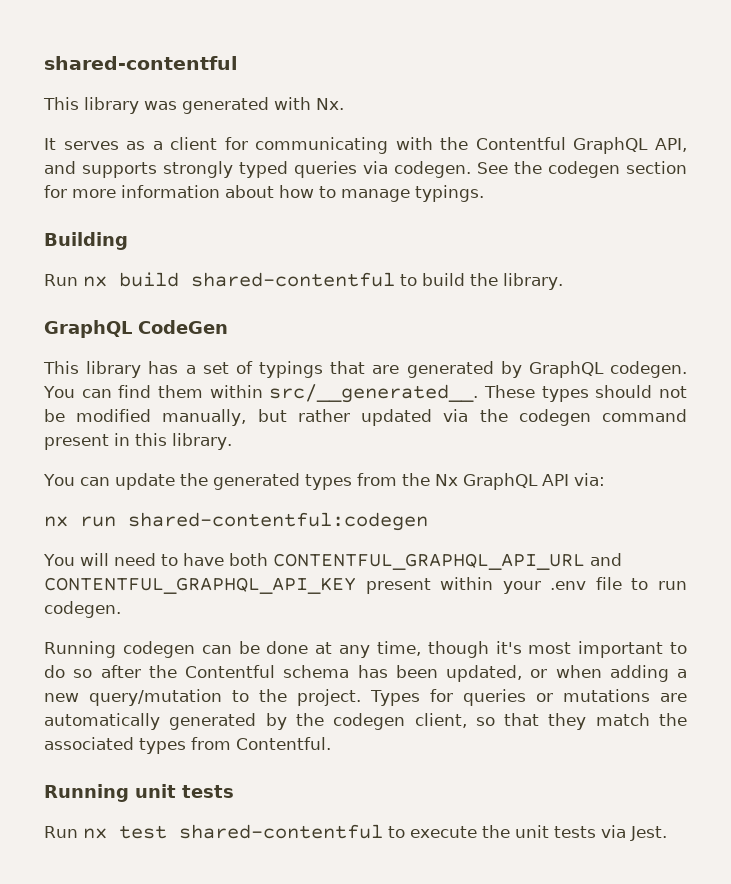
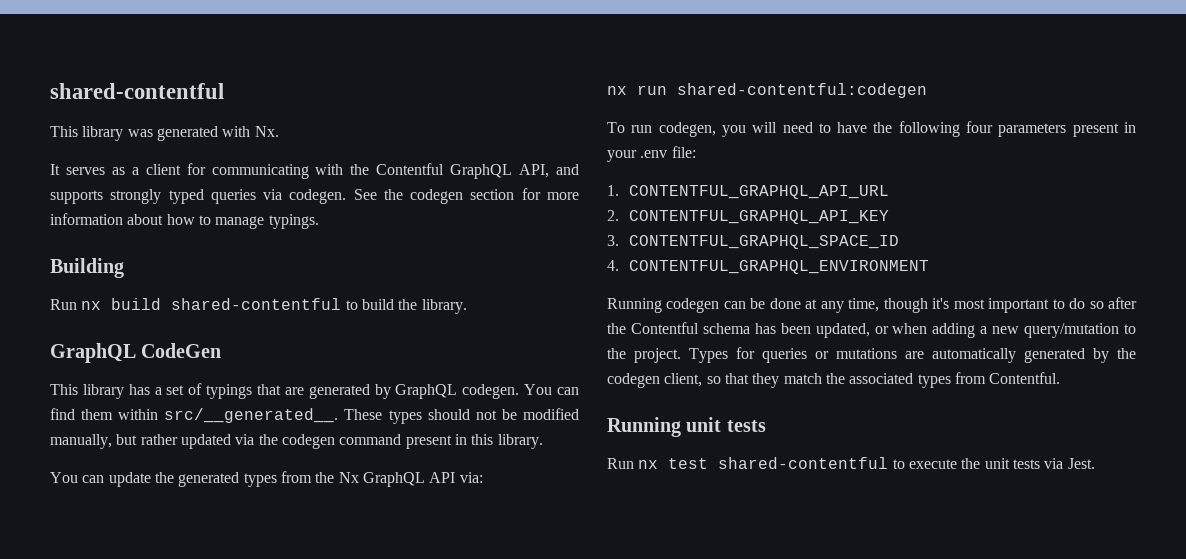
[43,553,622,570] [44,577,687,594] [44,601,121,618] You will need to have both CONTENTFUL_GRAPHQL_API_URL and CONTENTFUL_GRAPHQL_API_KEY present within your .env file to run codegen. -> [607,121,1136,137] [607,146,696,162] [607,185,889,199] [607,210,889,224] [607,235,899,249] [607,260,929,274] To run codegen, you will need to have the following four parameters present in your .env file: // 1. CONTENTFUL_GRAPHQL_API_URL // 2. CONTENTFUL_GRAPHQL_API_KEY // 3. CONTENTFUL_GRAPHQL_SPACE_ID // 4. CONTENTFUL_GRAPHQL_ENVIRONMENT

